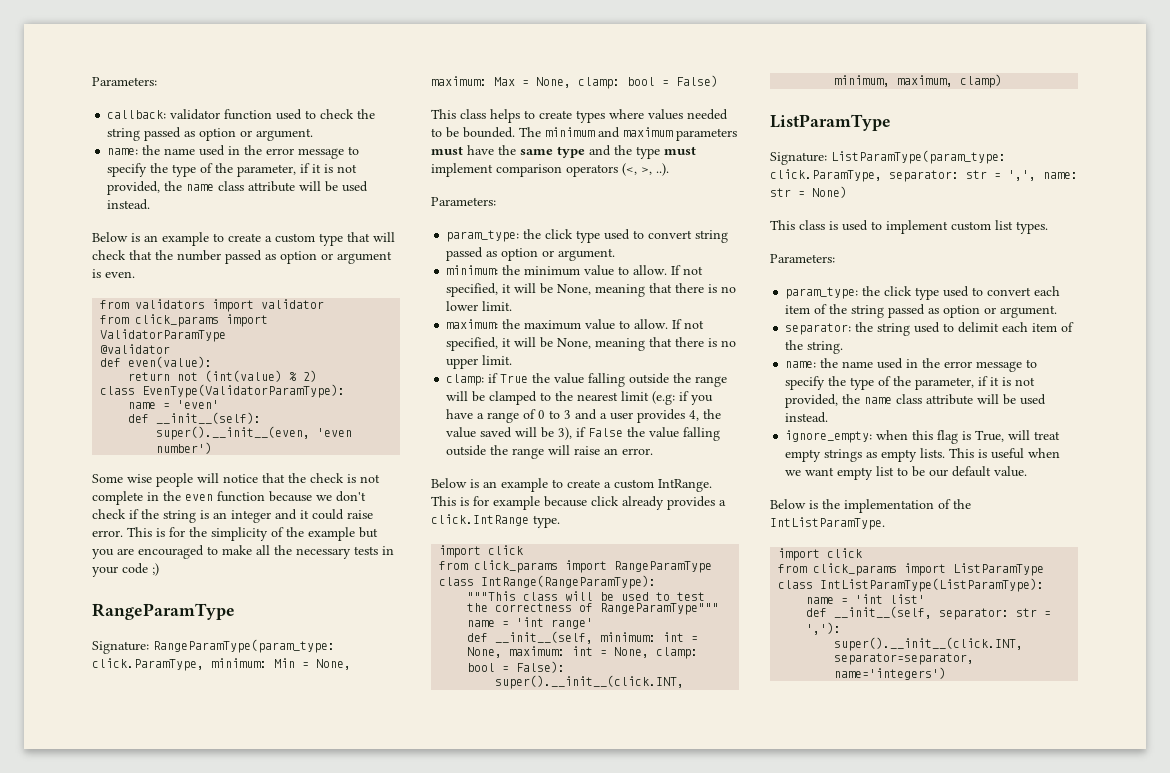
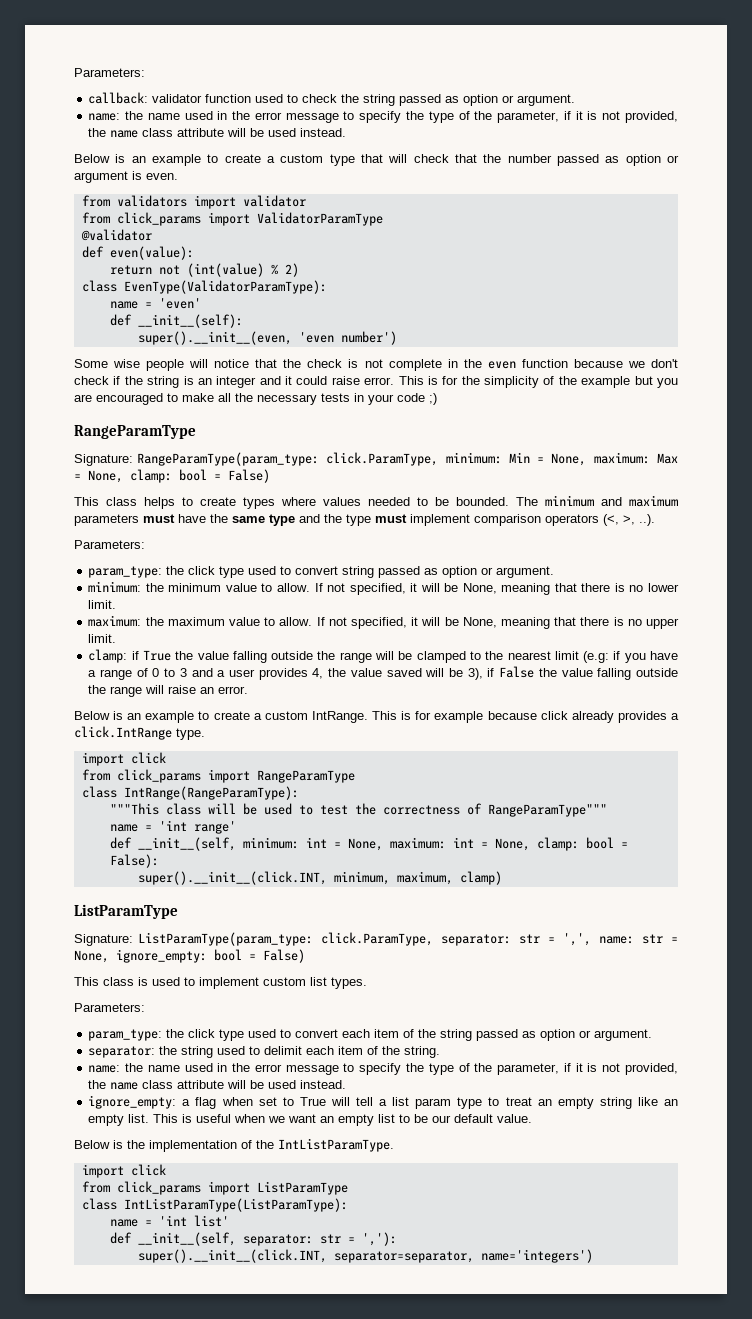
[812,186,847,198] None) -> [74,949,305,963] None, ignore_empty: bool = False)
[876,430,1061,444] [785,448,946,462] when this flag is True, will treat empty strings as empty lists. -> [182,1097,678,1109] [88,1114,150,1126] a flag when set to True will tell a list param type to treat an empty string like an empty list.
(835, 471) none -> [320,1116,335,1123] an

